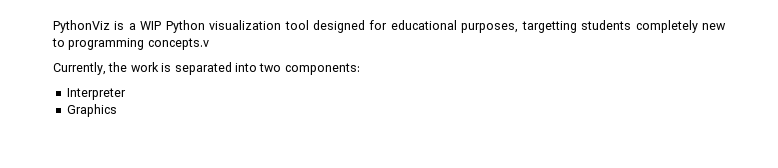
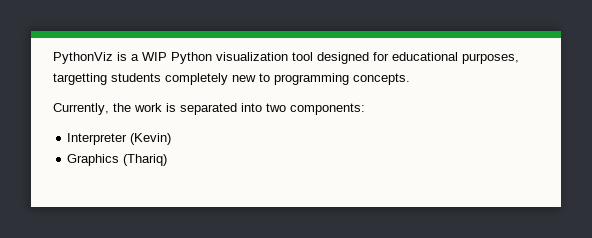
[147,38,209,50] concepts.v -> [353,73,410,85] concepts.
(126, 94) none -> [130,133,172,145] (Kevin)
(117, 110) none -> [123,154,168,166] (Thariq)

